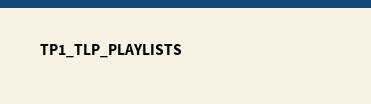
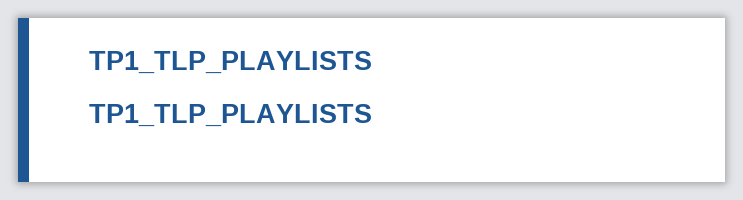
[40,44,182,58] TP1_TLP_PLAYLISTS -> [89,51,372,74] [89,104,372,127] TP1_TLP_PLAYLISTS // TP1_TLP_PLAYLISTS

